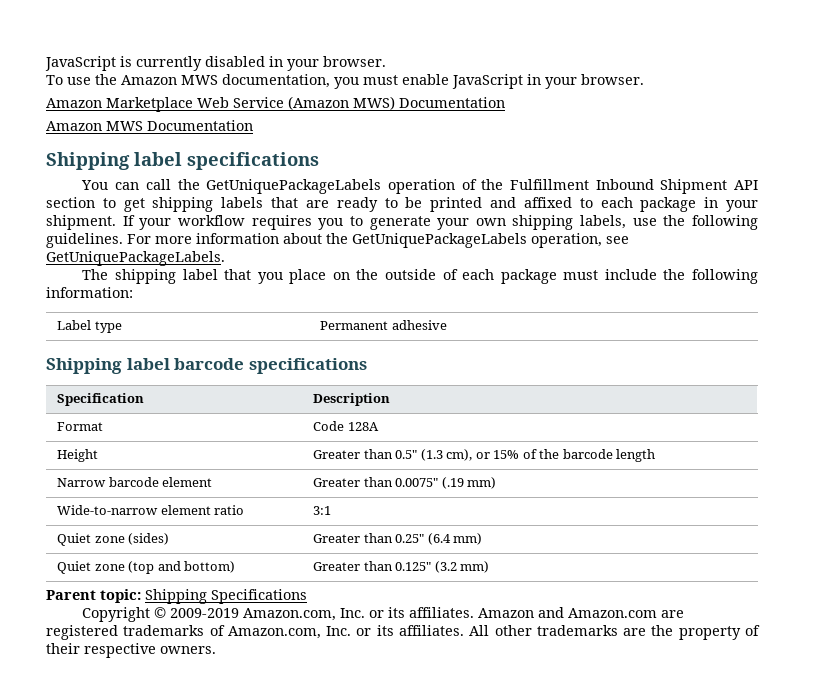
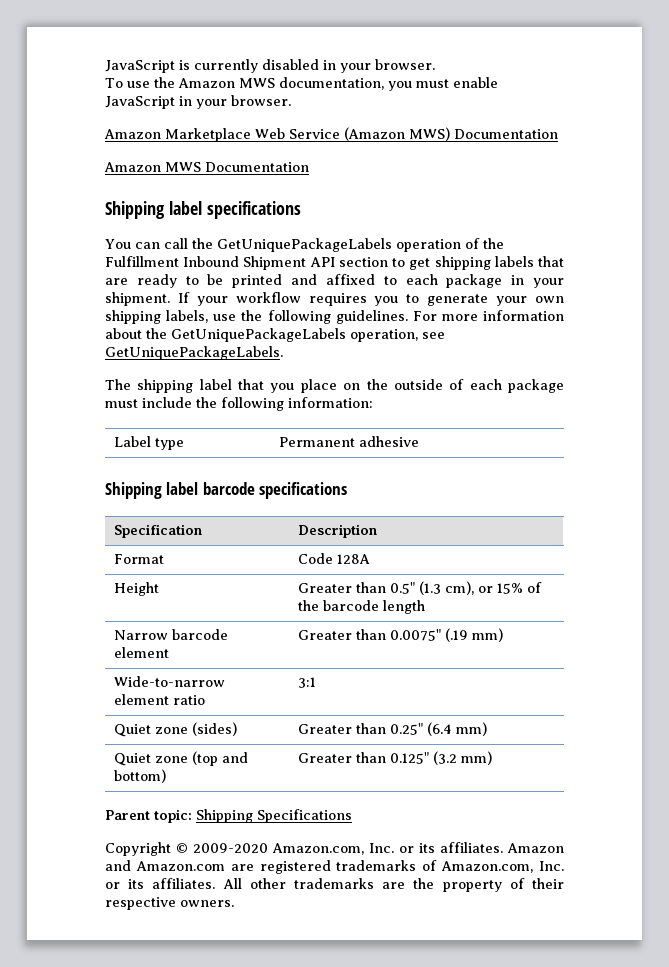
[170,608,240,618] 2009-2019 -> [193,843,268,853] 2009-2020

